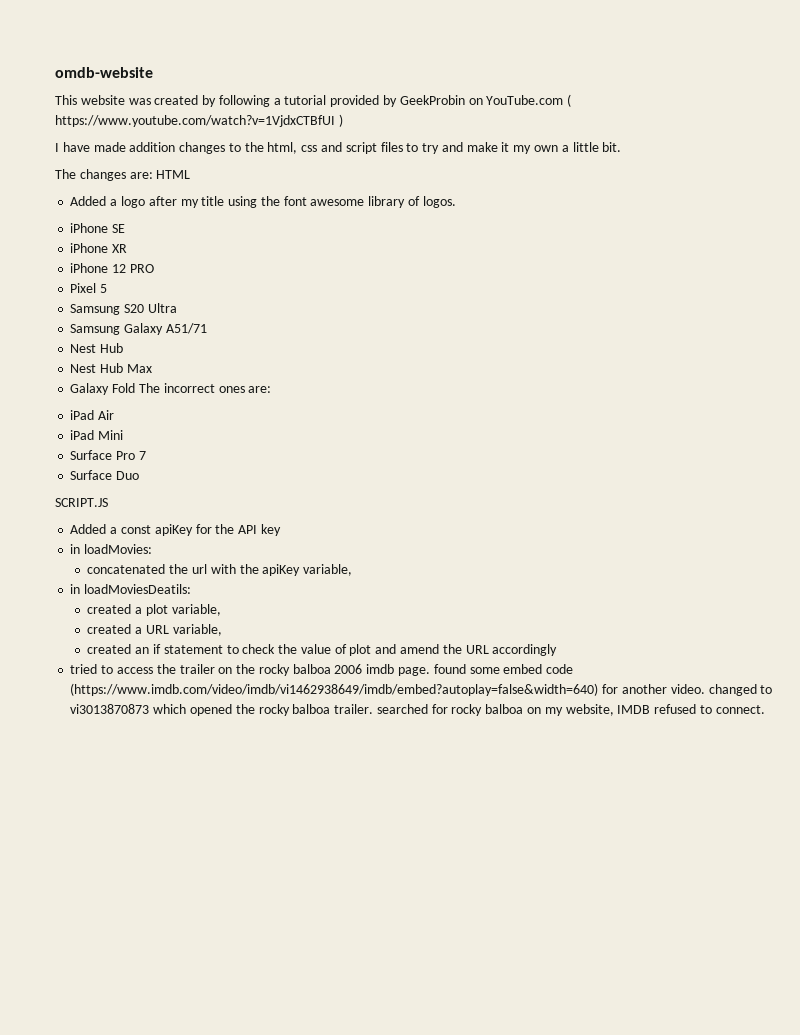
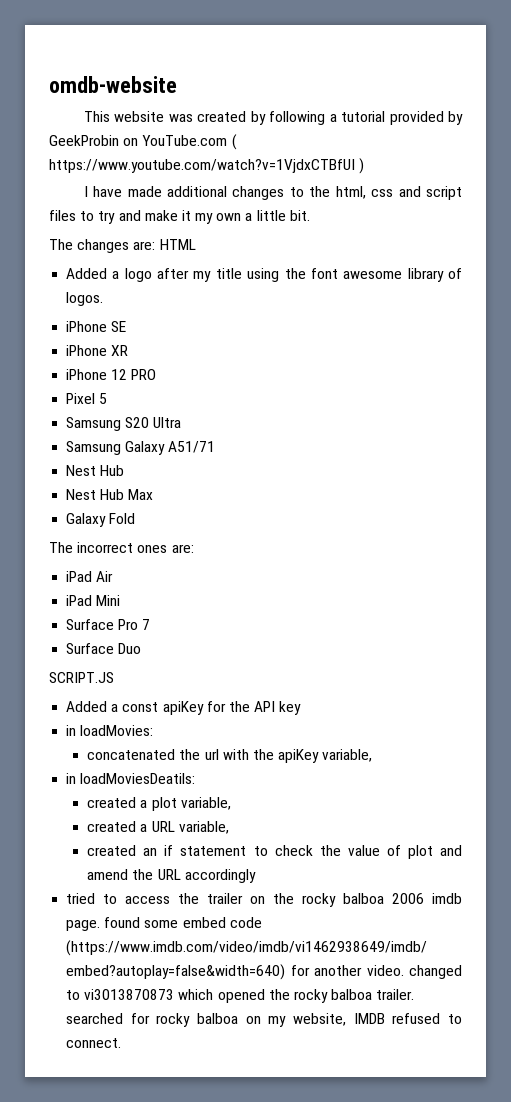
[129,142,176,152] addition -> [167,186,228,197] additional
(136, 388) none -> (136, 518) //

